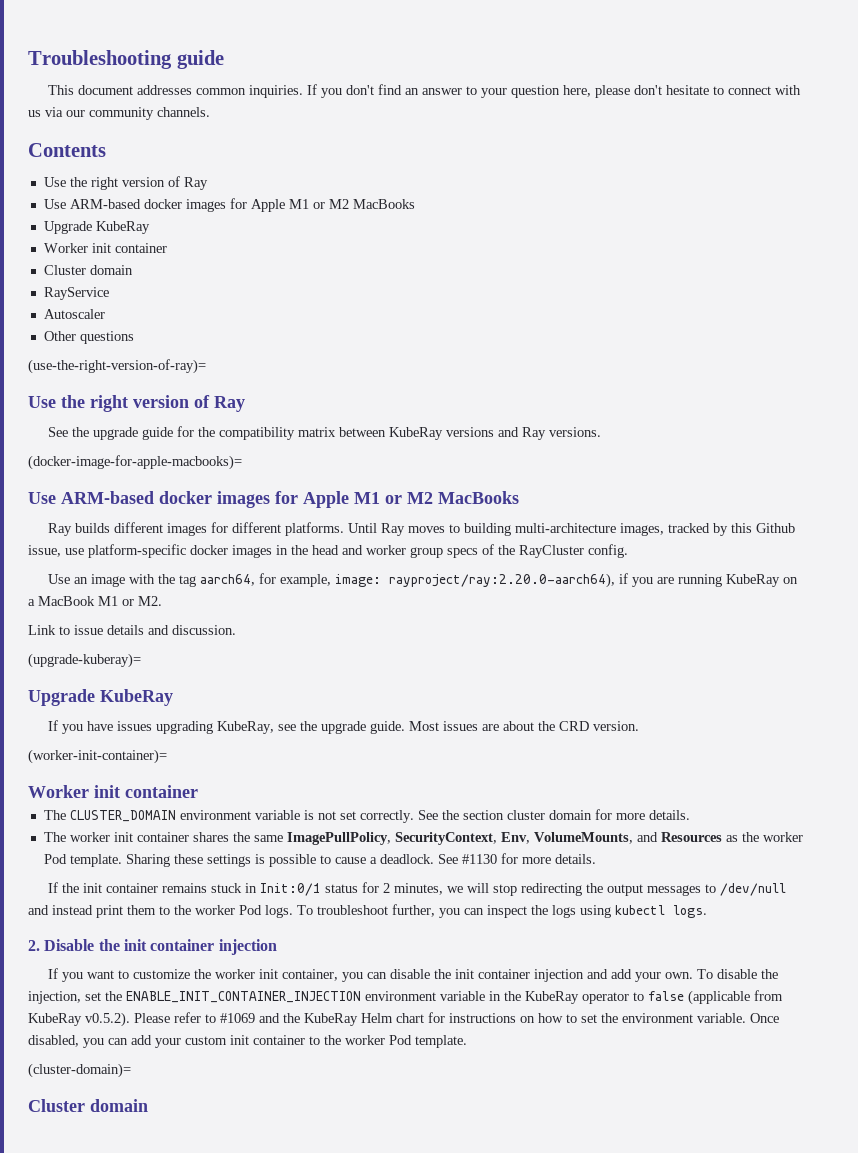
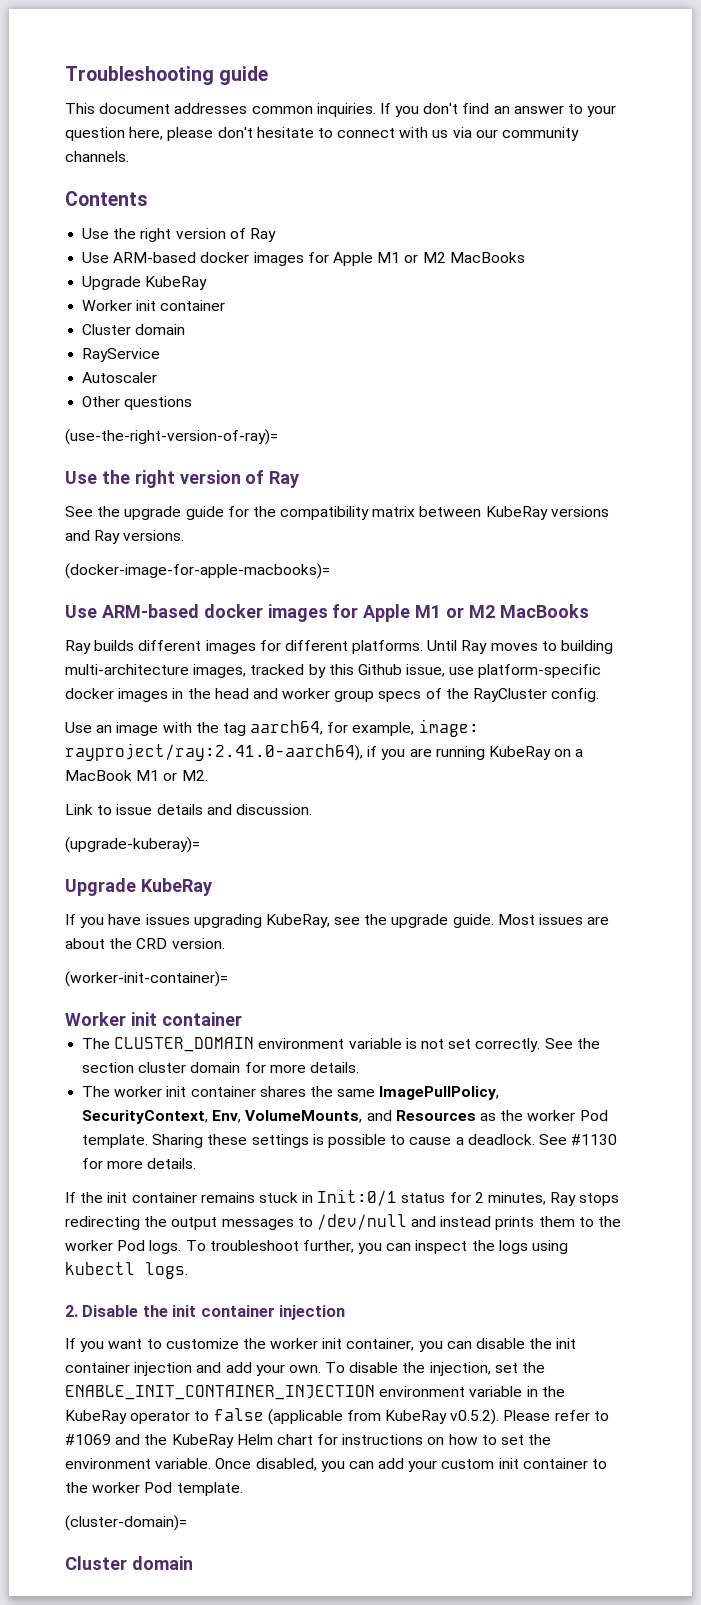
[389,573,616,588] rayproject/ray:2.20.0-aarch64), -> [65,743,363,761] rayproject/ray:2.41.0-aarch64),
[447,883,518,896] we will stop -> [550,1192,620,1206] Ray stops
[96,905,123,918] print -> [495,1216,535,1230] prints

